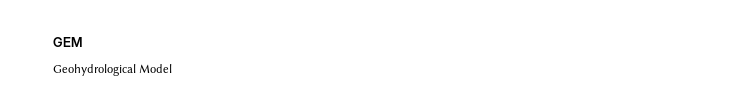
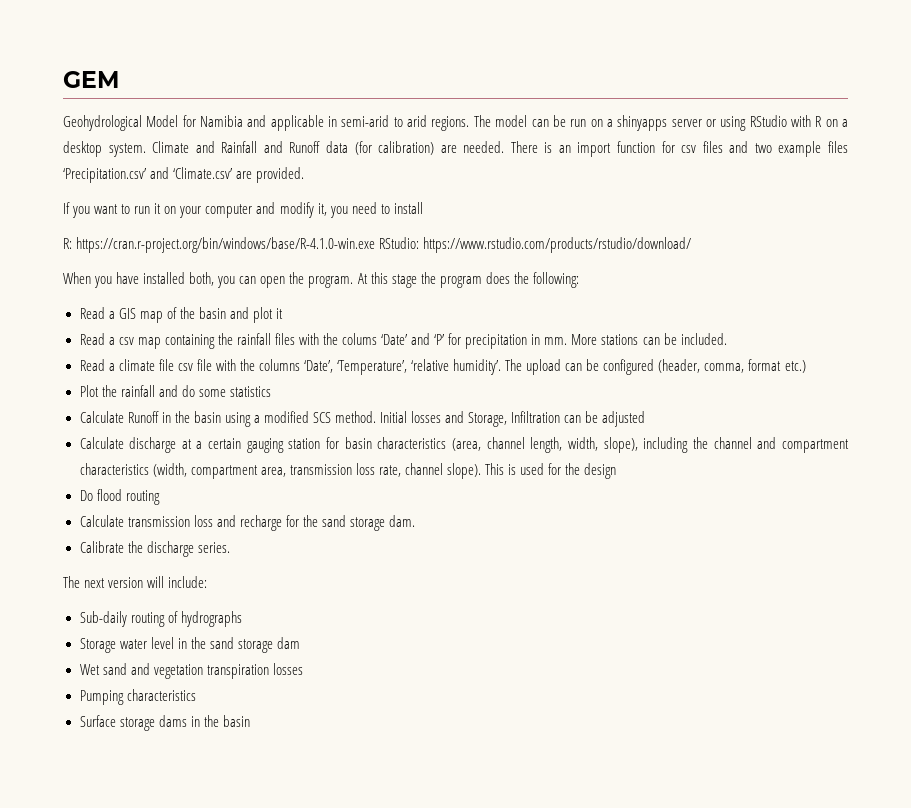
(173, 68) none -> [182,115,848,131] [63,141,849,157] [63,167,305,183] [63,202,423,218] [63,237,692,253] [63,272,579,288] [79,307,283,323] [79,333,727,349] [79,359,806,375] [79,385,271,397] [79,411,646,427] [79,437,849,453] [79,463,617,479] [79,489,160,505] [79,515,415,531] [79,541,230,557] [63,576,208,588] [79,611,242,627] [79,637,300,653] [79,663,303,679] [79,689,196,705] [79,715,250,731] for Namibia and applicable in semi-arid to arid regions. The model can be run on a shinyapps server or using RStudio with R on a desktop system. Climate and Rainfall and Runoff data (for calibration) are needed. There is an import function for csv files and two example files ‘Precipitation.csv’ and ‘Climate.csv’ are provided. // If you want to run it on your computer and modify it, you need to install // R: https://cran.r-project.org/bin/windows/base/R-4.1.0-win.exe RStudio: https://www.rstudio.com/products/rstudio/download/ // When you have installed both, you can open the program. At this stage the program does the following: // Read a GIS map of the basin and plot it // Read a csv map containing the rainfall files with the colums ‘Date’ and ‘P’ for precipitation in mm. More stations can be included. // Read a climate file csv file with the columns ‘Date’, ‘Temperature’, ‘relative humidity’. The upload can be configured (header, comma, format etc.) // Plot the rainfall and do some statistics // Calculate Runoff in the basin using a modified SCS method. Initial losses and Storage, Infiltration can be adjusted // Calculate discharge at a certain gauging station for basin characteristics (area, channel length, width, slope), including the channel and compartment characteristics (width, compartment area, transmission loss rate, channel slope). This is used for the design // Do flood routing // Calculate transmission loss and recharge for the sand storage dam. // Calibrate the discharge series. // The next version will include: // Sub-daily routing of hydrographs // Storage water level in the sand storage dam // Wet sand and vegetation transpiration losses // Pumping characteristics // Surface storage dams in the basin

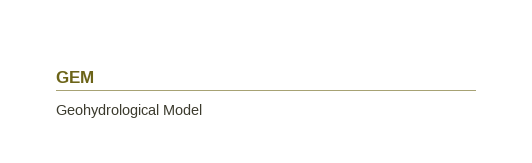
[182,115,848,131] [63,141,849,157] [63,167,305,183] [63,202,423,218] [63,237,692,253] [63,272,579,288] [79,307,283,323] [79,333,727,349] [79,359,806,375] [79,385,271,397] [79,411,646,427] [79,437,849,453] [79,463,617,479] [79,489,160,505] [79,515,415,531] [79,541,230,557] [63,576,208,588] [79,611,242,627] [79,637,300,653] [79,663,303,679] [79,689,196,705] [79,715,250,731] for Namibia and applicable in semi-arid to arid regions. The model can be run on a shinyapps server or using RStudio with R on a desktop system. Climate and Rainfall and Runoff data (for calibration) are needed. There is an import function for csv files and two example files ‘Precipitation.csv’ and ‘Climate.csv’ are provided. // If you want to run it on your computer and modify it, you need to install // R: https://cran.r-project.org/bin/windows/base/R-4.1.0-win.exe RStudio: https://www.rstudio.com/products/rstudio/download/ // When you have installed both, you can open the program. At this stage the program does the following: // Read a GIS map of the basin and plot it // Read a csv map containing the rainfall files with the colums ‘Date’ and ‘P’ for precipitation in mm. More stations can be included. // Read a climate file csv file with the columns ‘Date’, ‘Temperature’, ‘relative humidity’. The upload can be configured (header, comma, format etc.) // Plot the rainfall and do some statistics // Calculate Runoff in the basin using a modified SCS method. Initial losses and Storage, Infiltration can be adjusted // Calculate discharge at a certain gauging station for basin characteristics (area, channel length, width, slope), including the channel and compartment characteristics (width, compartment area, transmission loss rate, channel slope). This is used for the design // Do flood routing // Calculate transmission loss and recharge for the sand storage dam. // Calibrate the discharge series. // The next version will include: // Sub-daily routing of hydrographs // Storage water level in the sand storage dam // Wet sand and vegetation transpiration losses // Pumping characteristics // Surface storage dams in the basin -> (202, 109) none

